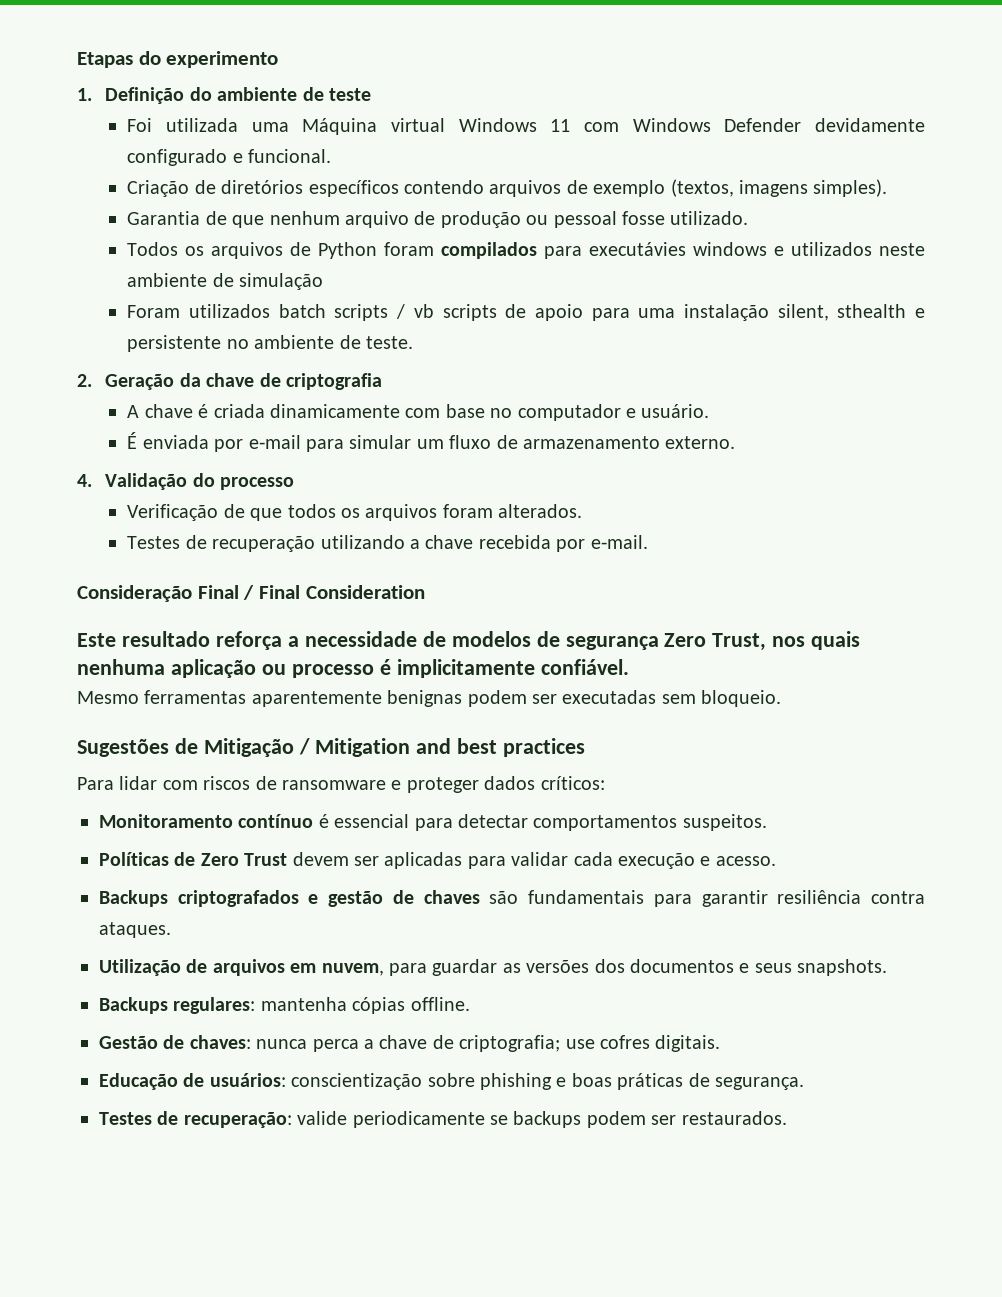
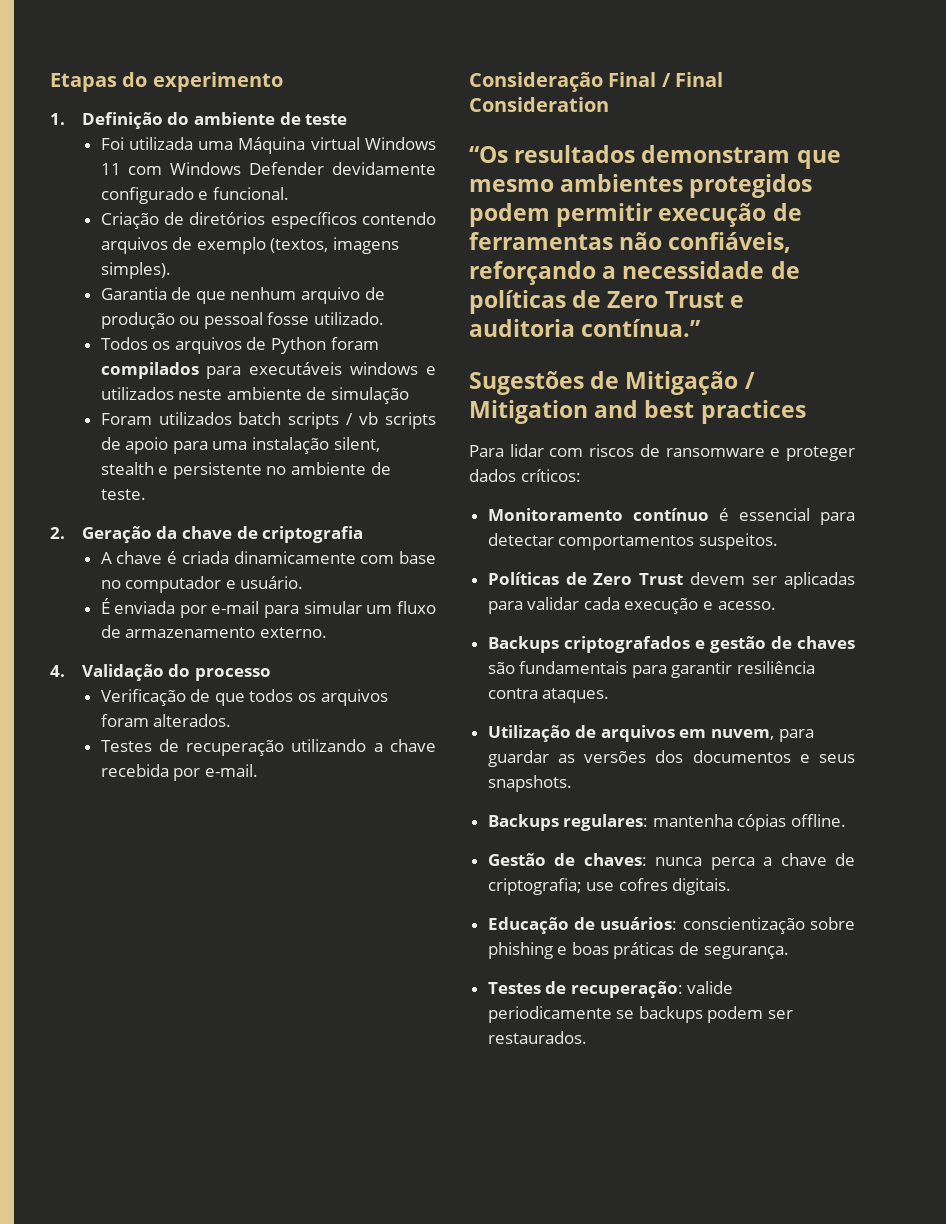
[589,242,687,256] executávies -> [249,362,343,375] executáveis
[837,304,907,318] sthealth -> [100,462,154,475] stealth
[77,631,861,651] [77,659,629,678] [77,690,782,707] Este resultado reforça a necessidade de modelos de segurança Zero Trust, nos quais nenhuma aplicação ou processo é implicitamente confiável. // Mesmo ferramentas aparentemente benignas podem ser executadas sem bloqueio. -> [469,145,841,169] [469,174,813,198] [469,203,802,227] [469,232,792,253] [469,261,800,285] [469,290,744,314] [469,319,701,337] “Os resultados demonstram que mesmo ambientes protegidos podem permitir execução de ferramentas não confiáveis, reforçando a necessidade de políticas de Zero Trust e auditoria contínua.”

